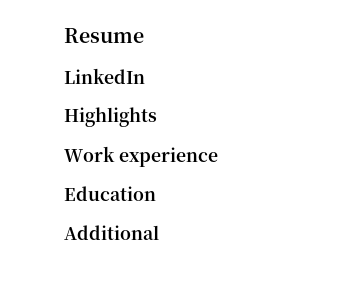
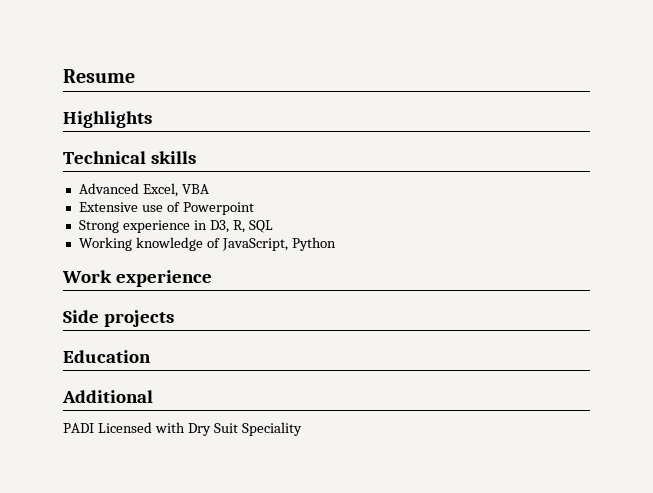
[64,68,145,84] [64,107,157,127] LinkedIn // Highlights -> [63,111,152,128] [63,151,196,164] [78,183,209,197] [78,202,254,215] [78,220,273,233] [78,237,336,251] Highlights // Technical skills // Advanced Excel, VBA // Extensive use of Powerpoint // Strong experience in D3, R, SQL // Working knowledge of JavaScript, Python
(218, 157) none -> [63,310,174,327] // Side projects
(159, 232) none -> [63,422,302,436] // PADI Licensed with Dry Suit Speciality

